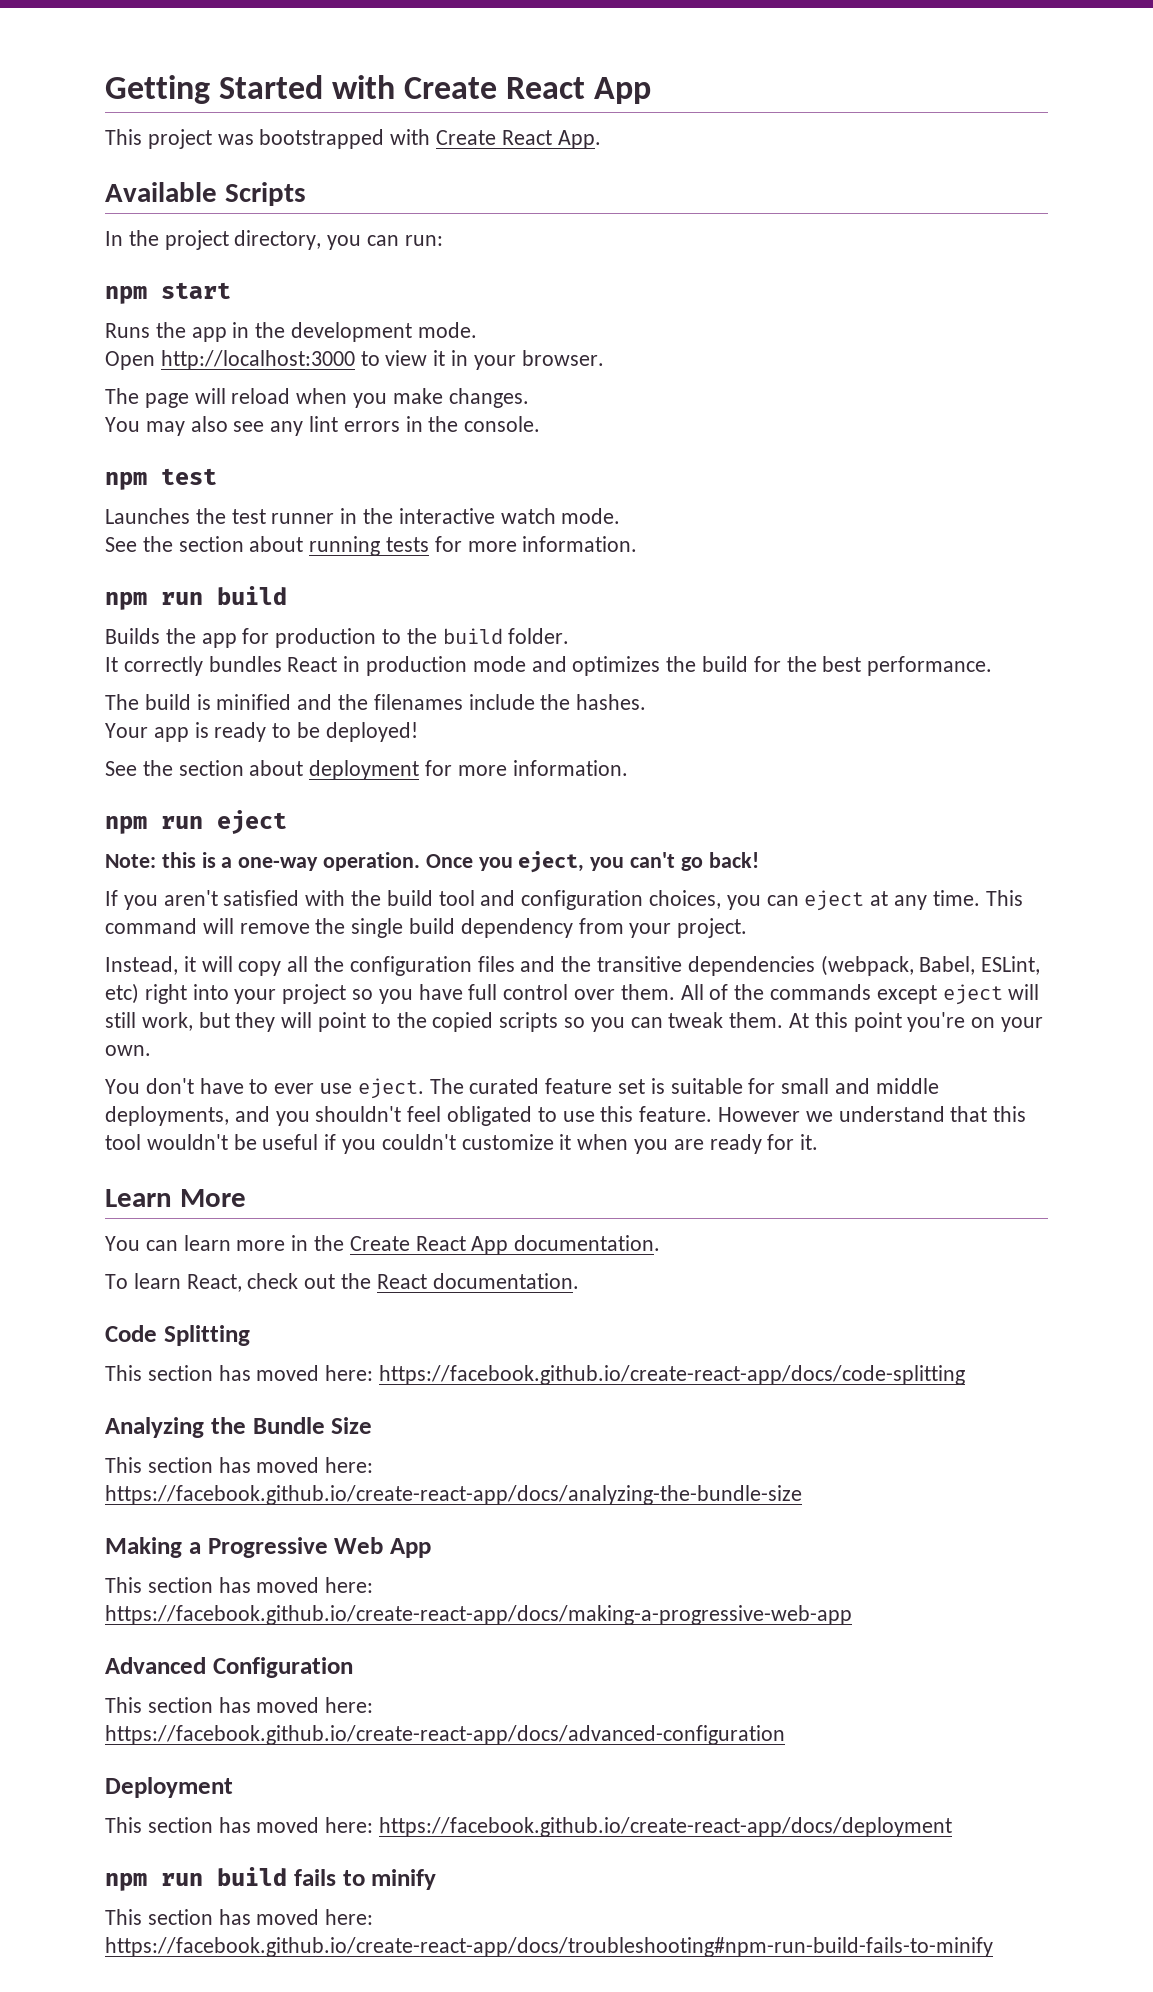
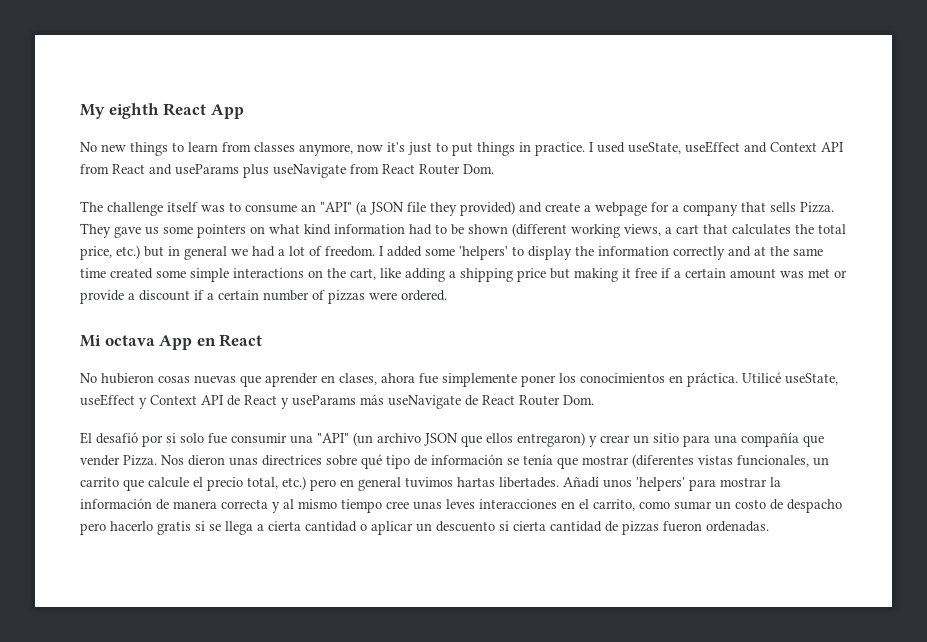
[105,75,652,104] [105,129,601,149] [105,182,306,206] [105,230,443,250] [105,282,231,304] [105,322,477,342] [105,350,604,370] [105,388,529,408] [105,416,541,436] [105,468,217,490] [105,508,621,524] [105,536,638,556] [105,586,287,610] [105,628,570,648] [105,656,993,676] [105,694,647,710] [105,722,418,742] [105,760,628,780] [105,810,287,834] [105,851,759,873] [105,890,1023,911] [105,918,748,938] [105,955,1041,976] [105,983,1040,1005] [105,1012,1044,1032] [105,1045,151,1056] [105,1078,939,1099] [105,1106,1027,1126] [105,1134,819,1154] [105,1189,246,1207] [105,1235,661,1255] [105,1273,579,1292] [105,1325,250,1346] [105,1365,966,1385] [105,1417,373,1438] [105,1457,374,1473] [105,1485,802,1505] [105,1537,431,1558] [105,1577,374,1593] [105,1605,852,1625] [105,1657,353,1678] [105,1697,374,1713] [105,1725,785,1745] [105,1777,233,1798] [105,1817,953,1837] [105,1867,437,1891] [105,1909,374,1925] [105,1937,993,1957] Getting Started with Create React App // This project was bootstrapped with Create React App. // Available Scripts // In the project directory, you can run: // npm start // Runs the app in the development mode. // Open http://localhost:3000 to view it in your browser. // The page will reload when you make changes. // You may also see any lint errors in the console. // npm test // Launches the test runner in the interactive watch mode. // See the section about running tests for more information. // npm run build // Builds the app for production to the build folder. // It correctly bundles React in production mode and optimizes the build for the best performance. // The build is minified and the filenames include the hashes. // Your app is ready to be deployed! // See the section about deployment for more information. // npm run eject // Note: this is a one-way operation. Once you eject, you can't go back! // If you aren't satisfied with the build tool and configuration choices, you can eject at any time. This command will remove the single build dependency from your project. // Instead, it will copy all the configuration files and the transitive dependencies (webpack, Babel, ESLint, etc) right into your project so you have full control over them. All of the commands except eject will still work, but they will point to the copied scripts so you can tweak them. At this point you're on your own. // You don't have to ever use eject. The curated feature set is suitable for small and middle deployments, and you shouldn't feel obligated to use this feature. However we understand that this tool wouldn't be useful if you couldn't customize it when you are ready for it. // Learn More // You can learn more in the Create React App documentation. // To learn React, check out the React documentation. // Code Splitting // This section has moved here: https://facebook.github.io/create-react-app/docs/code-splitting // Analyzing the Bundle Size // This section has moved here: https://facebook.github.io/create-react-app/docs/analyzing-the-bundle-size // Making a Progressive Web App // This section has moved here: https://facebook.github.io/create-react-app/docs/making-a-progressive-web-app // Advanced Configuration // This section has moved here: https://facebook.github.io/create-react-app/docs/advanced-configuration // Deployment // This section has moved here: https://facebook.github.io/create-react-app/docs/deployment // npm run build fails to minify // This section has moved here: https://facebook.github.io/create-react-app/docs/troubleshooting#npm-run-build-fails-to-minify -> [80,103,244,119] [80,141,844,156] [80,164,494,178] [80,201,834,216] [80,223,846,238] [80,245,823,260] [80,268,847,282] [80,290,447,304] [80,334,263,350] [80,372,838,387] [80,394,594,409] [80,432,824,447] [80,454,829,469] [80,476,781,491] [80,498,842,513] [80,521,769,535] My eighth React App // No new things to learn from classes anymore, now it's just to put things in practice. I used useState, useEffect and Context API from React and useParams plus useNavigate from React Router Dom. // The challenge itself was to consume an "API" (a JSON file they provided) and create a webpage for a company that sells Pizza. They gave us some pointers on what kind information had to be shown (different working views, a cart that calculates the total price, etc.) but in general we had a lot of freedom. I added some 'helpers' to display the information correctly and at the same time created some simple interactions on the cart, like adding a shipping price but making it free if a certain amount was met or provide a discount if a certain number of pizzas were ordered. // Mi octava App en React // No hubieron cosas nuevas que aprender en clases, ahora fue simplemente poner los conocimientos en práctica. Utilicé useState, useEffect y Context API de React y useParams más useNavigate de React Router Dom. // El desafió por si solo fue consumir una "API" (un archivo JSON que ellos entregaron) y crear un sitio para una compañía que vender Pizza. Nos dieron unas directrices sobre qué tipo de información se tenía que mostrar (diferentes vistas funcionales, un carrito que calcule el precio total, etc.) pero en general tuvimos hartas libertades. Añadí unos 'helpers' para mostrar la información de manera correcta y al mismo tiempo cree unas leves interacciones en el carrito, como sumar un costo de despacho pero hacerlo gratis si se llega a cierta cantidad o aplicar un descuento si cierta cantidad de pizzas fueron ordenadas.

